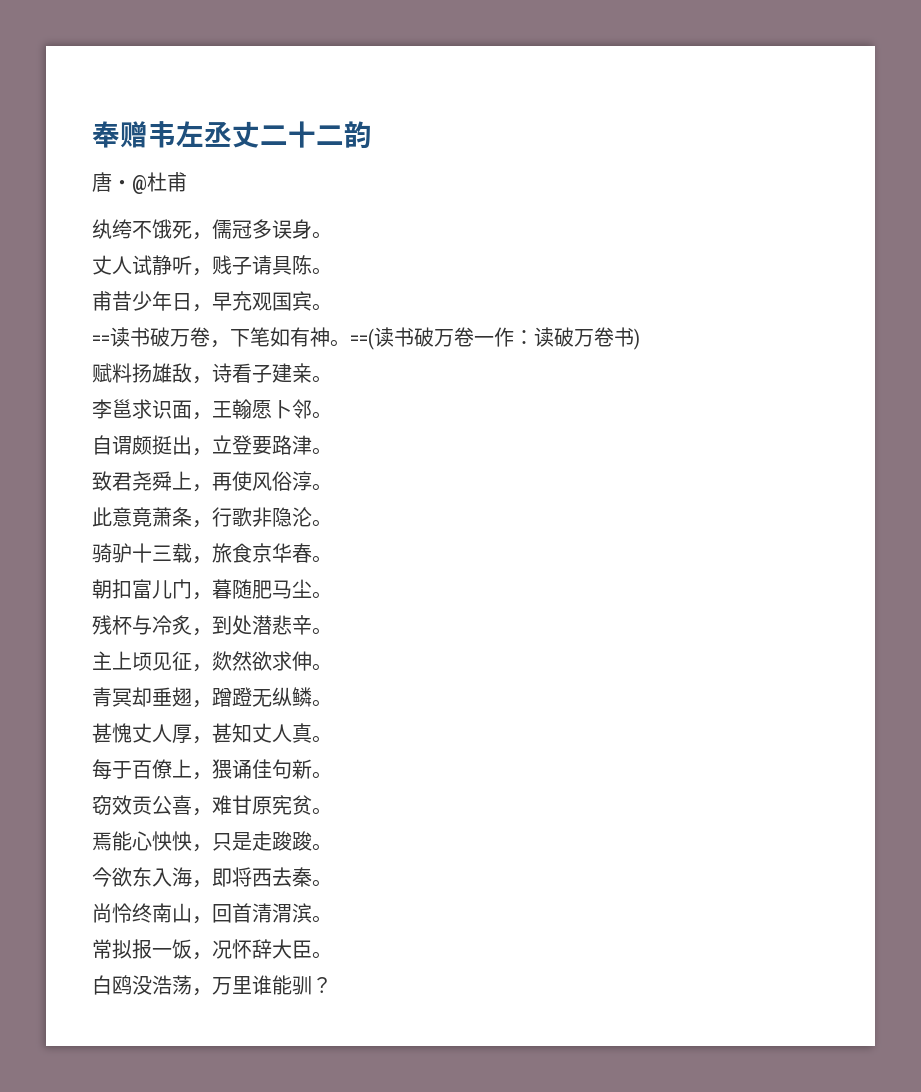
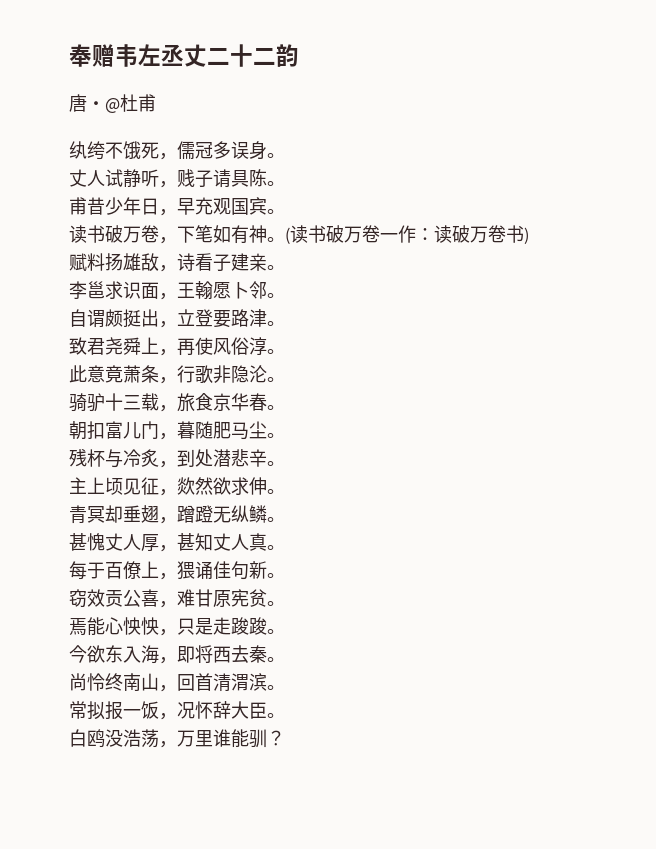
[92,335,110,345] == -> (285, 211) none
[350,328,374,350] ==( -> [285,227,290,244] (

